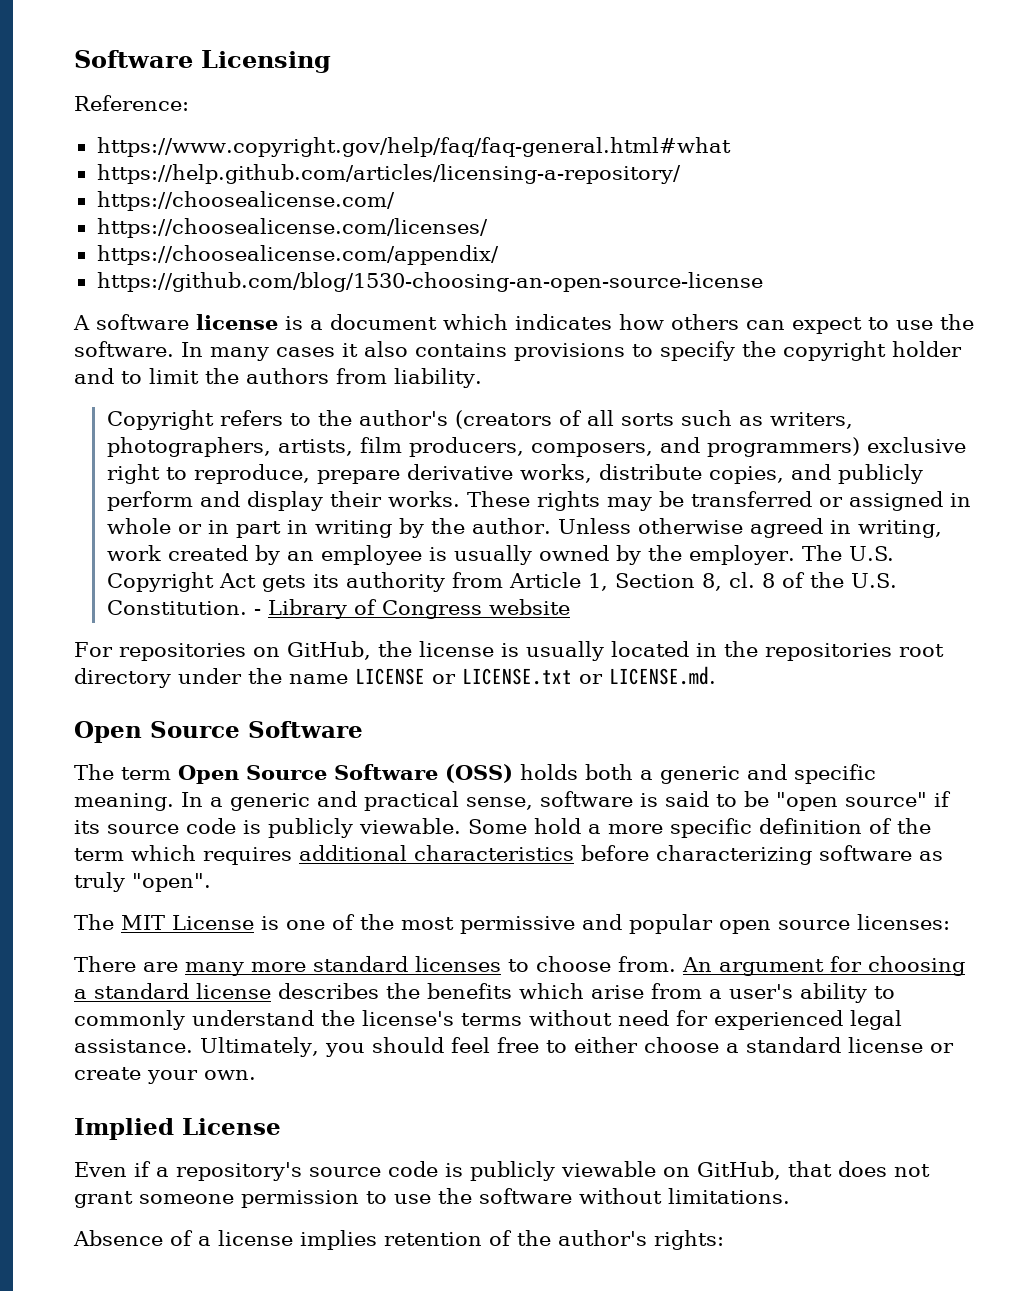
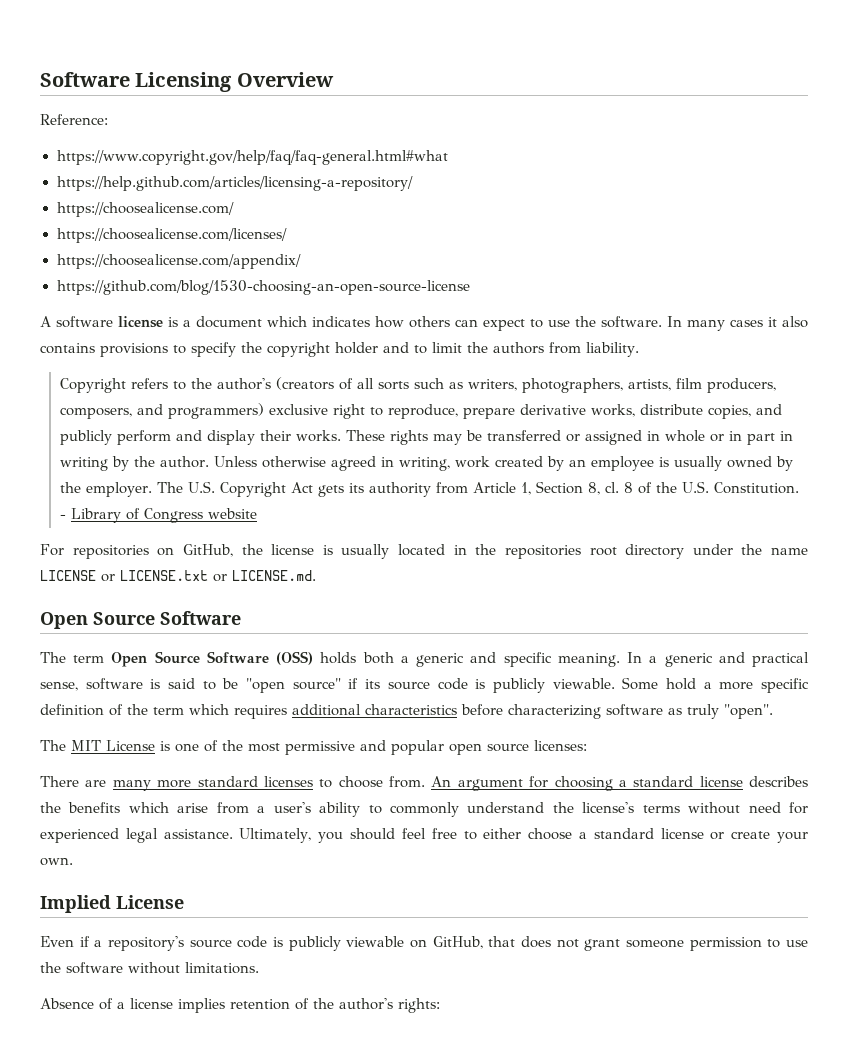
(331, 61) none -> [236,72,334,87] Overview

